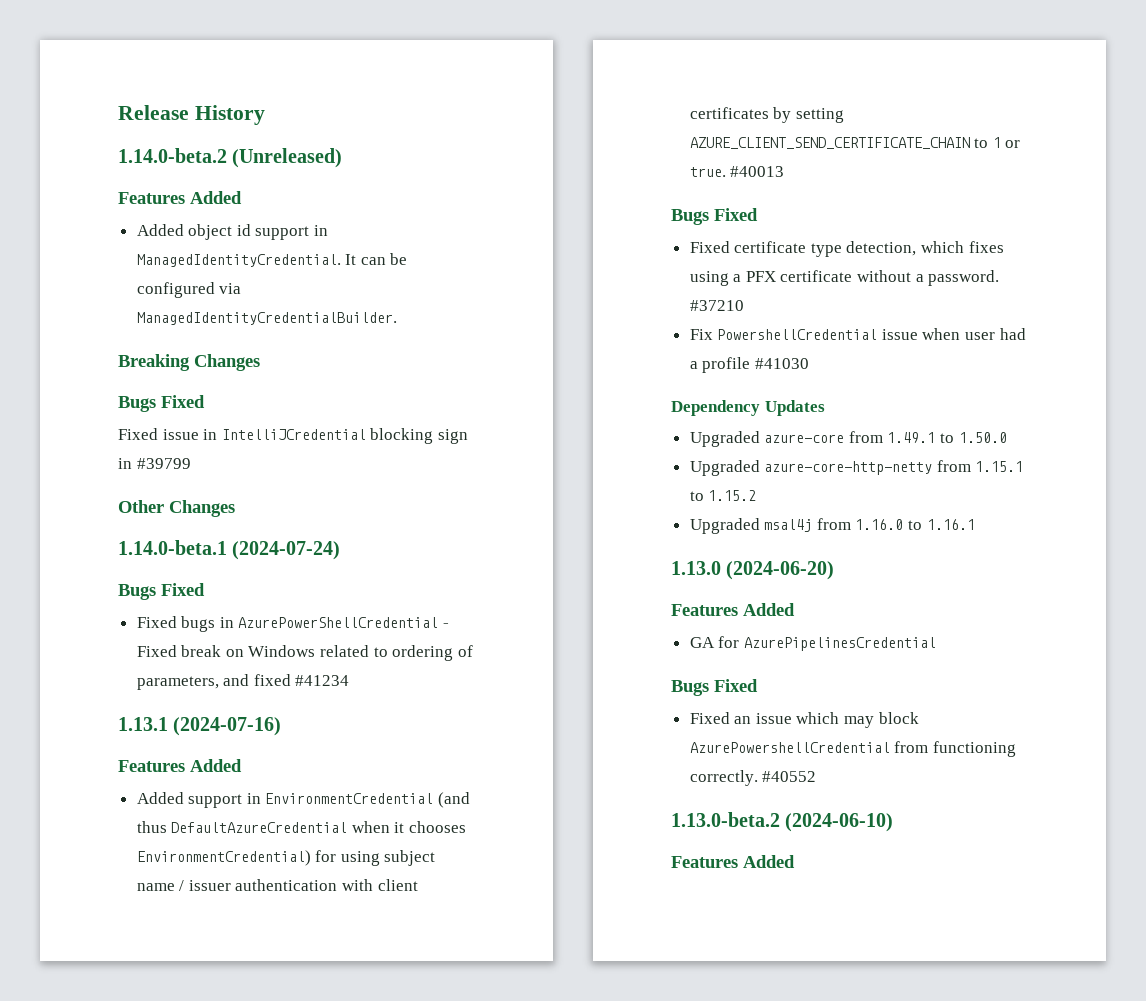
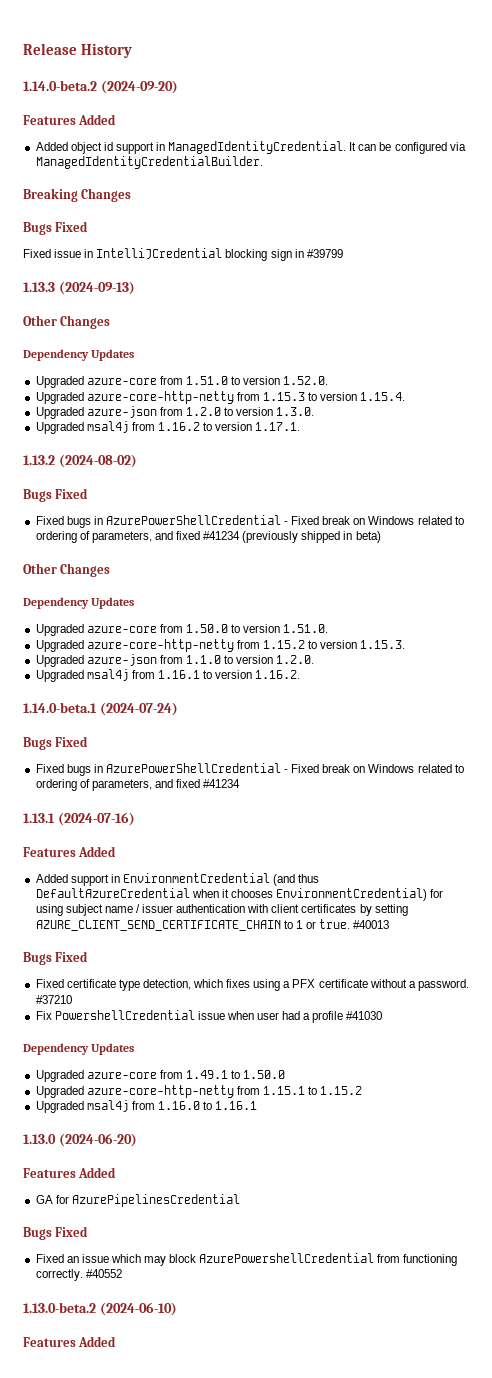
[232,148,343,168] (Unreleased) -> [100,80,178,94] (2024-09-20)
[118,500,235,517] // Other Changes -> [23,281,135,295] [23,315,111,329] [23,349,135,361] [35,376,329,388] [35,391,406,404] [35,406,315,419] [35,421,301,434] [23,454,137,468] [23,488,89,502] [35,515,464,528] [35,531,381,543] [23,563,111,577] [23,597,135,609] [35,624,329,636] [35,639,406,652] [35,654,315,667] [35,669,301,682] // 1.13.3 (2024-09-13) // Other Changes // Dependency Updates // Upgraded azure-core from 1.51.0 to version 1.52.0. // Upgraded azure-core-http-netty from 1.15.3 to version 1.15.4. // Upgraded azure-json from 1.2.0 to version 1.3.0. // Upgraded msal4j from 1.16.2 to version 1.17.1. // 1.13.2 (2024-08-02) // Bugs Fixed // Fixed bugs in AzurePowerShellCredential - Fixed break on Windows related to ordering of parameters, and fixed #41234 (previously shipped in beta) // Other Changes // Dependency Updates // Upgraded azure-core from 1.50.0 to version 1.51.0. // Upgraded azure-core-http-netty from 1.15.2 to version 1.15.3. // Upgraded azure-json from 1.1.0 to version 1.2.0. // Upgraded msal4j from 1.16.1 to version 1.16.2.

